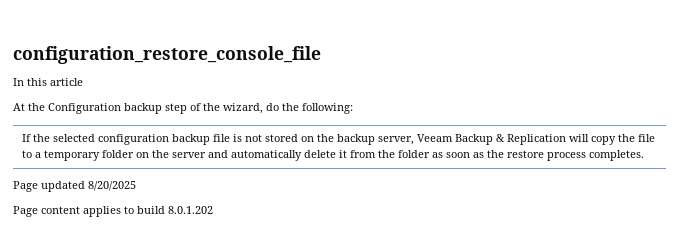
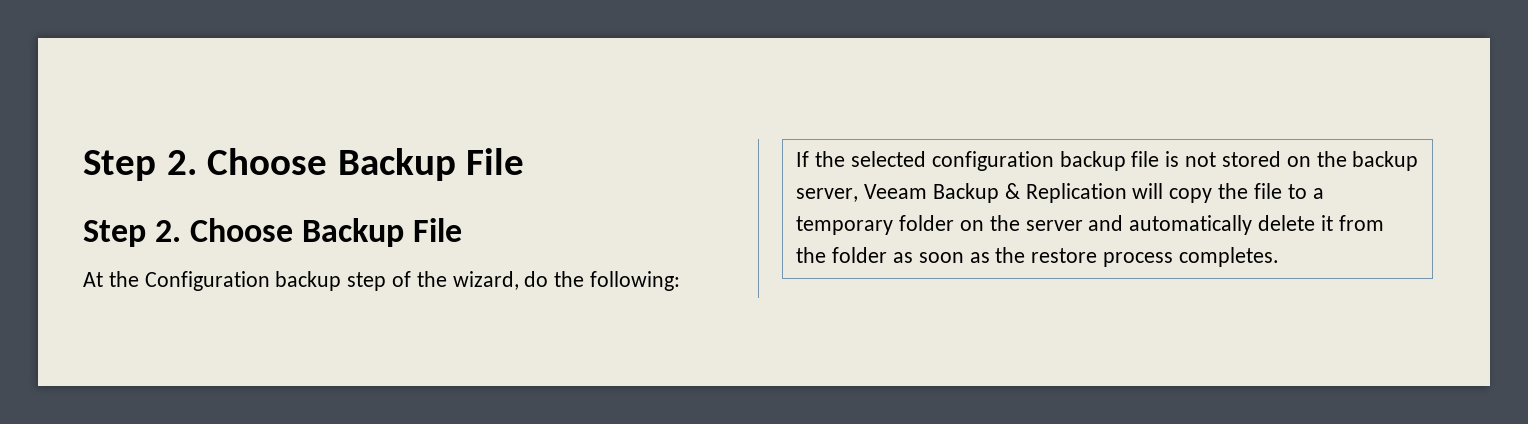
[13,46,321,64] [13,78,83,86] configuration_restore_console_file // In this article -> [83,148,525,181] [83,218,463,247] Step 2. Choose Backup File // Step 2. Choose Backup File
[13,181,136,192] [13,206,213,217] // Page updated 8/20/2025 // Page content applies to build 8.0.1.202 -> (1279, 257) none

